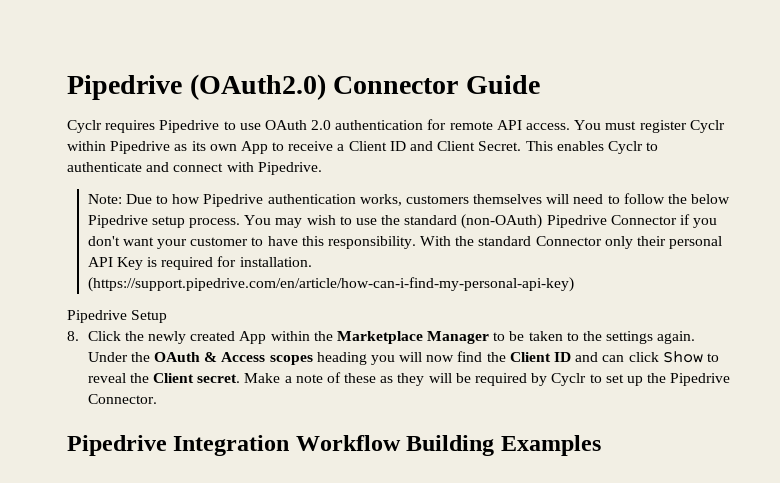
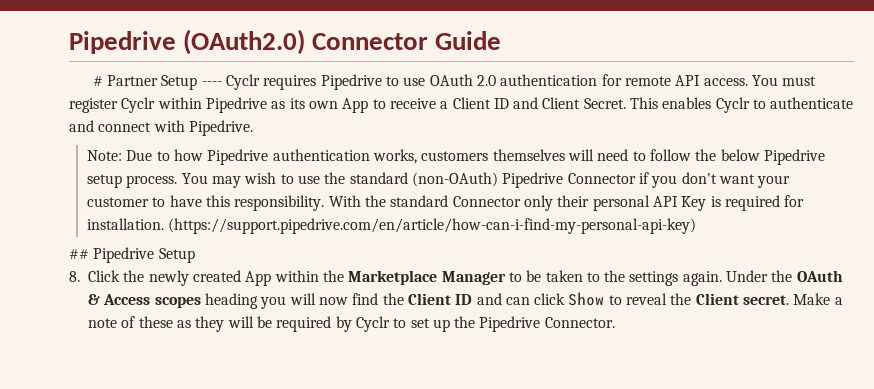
(540, 84) none -> [92,75,222,90] # Partner Setup ----
(574, 284) none -> [69,249,89,259] ##
[67,435,601,456] // Pipedrive Integration Workflow Building Examples -> (615, 322) none

